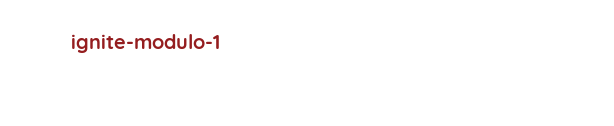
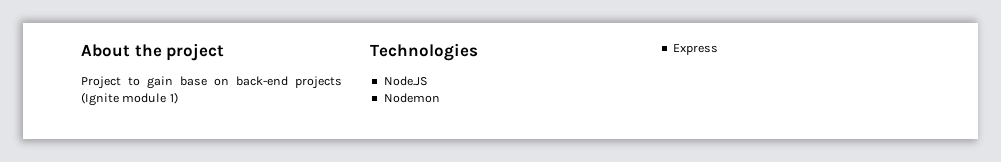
[71,34,220,53] ignite-modulo-1 -> [81,43,225,61] [81,76,342,89] [81,92,178,106] [370,43,478,61] [383,76,428,86] [383,93,440,103] [672,44,718,55] About the project // Project to gain base on back-end projects (Ignite module 1) // Technologies // Node.JS // Nodemon // Express

